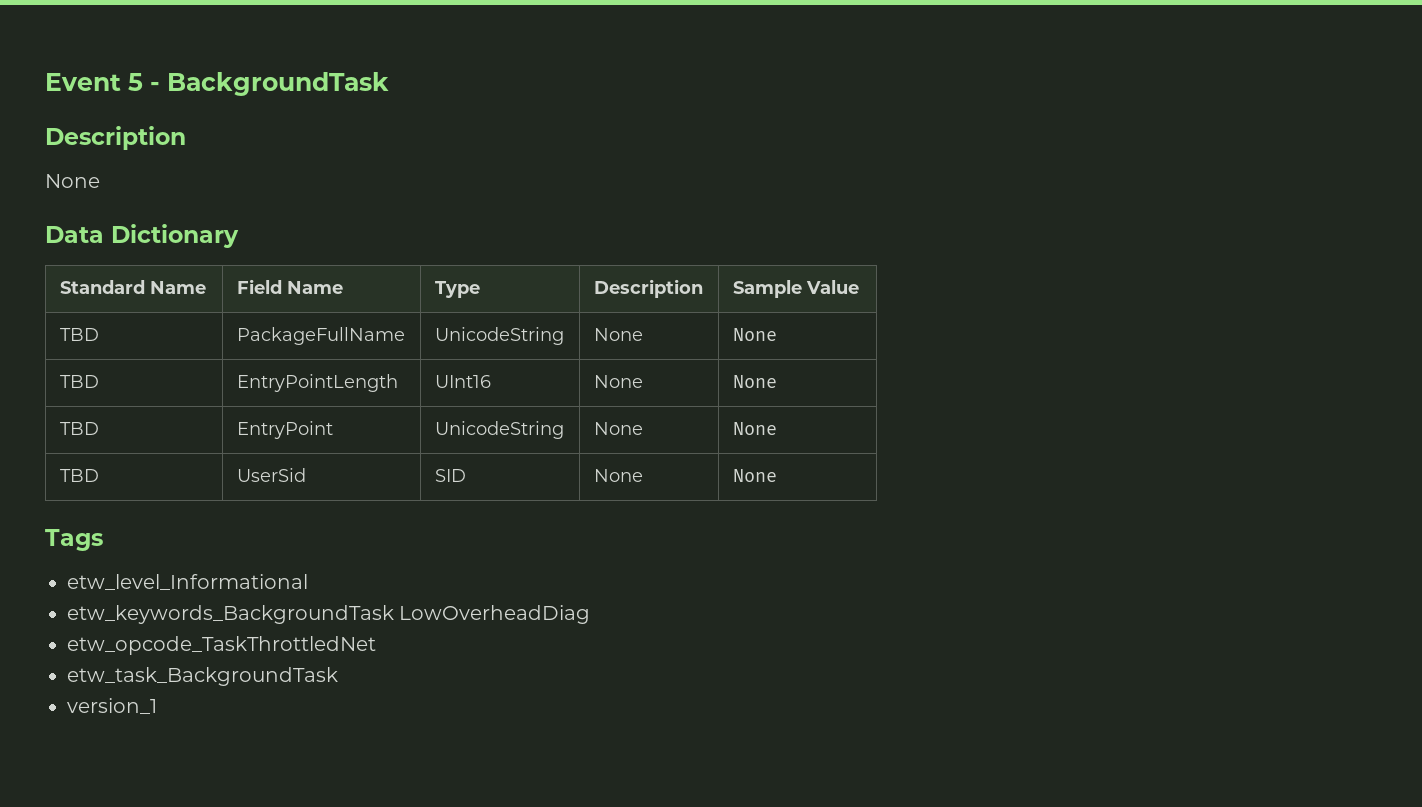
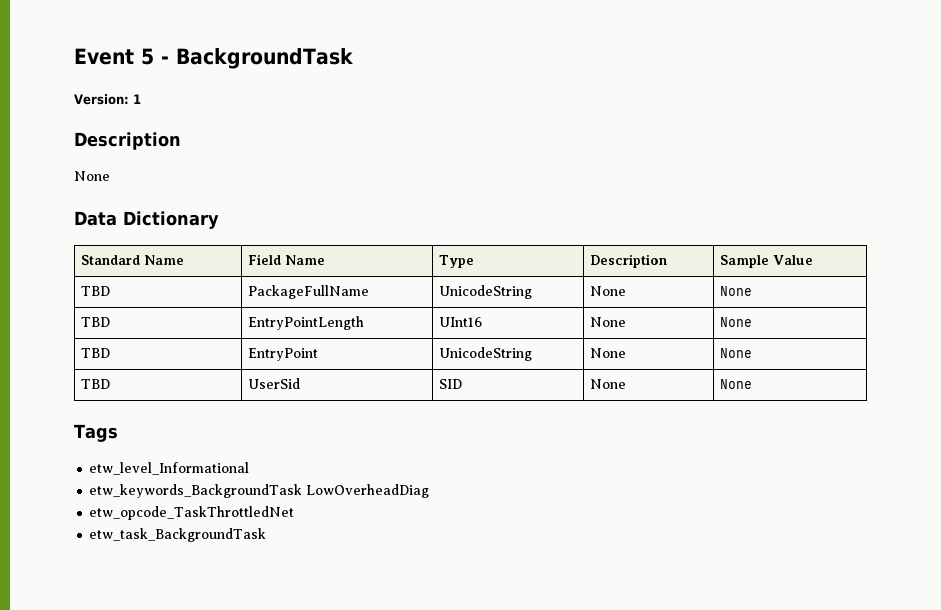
(389, 84) none -> [74,94,141,105] // Version: 1
[67,698,157,714] // version_1 -> (267, 535) none

